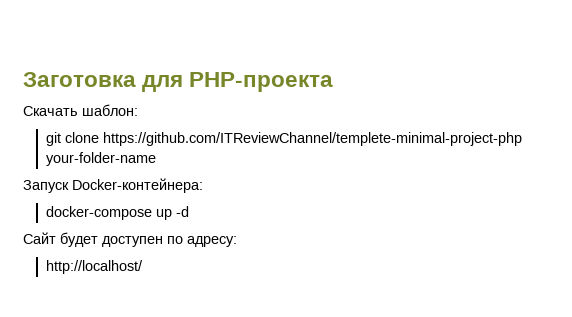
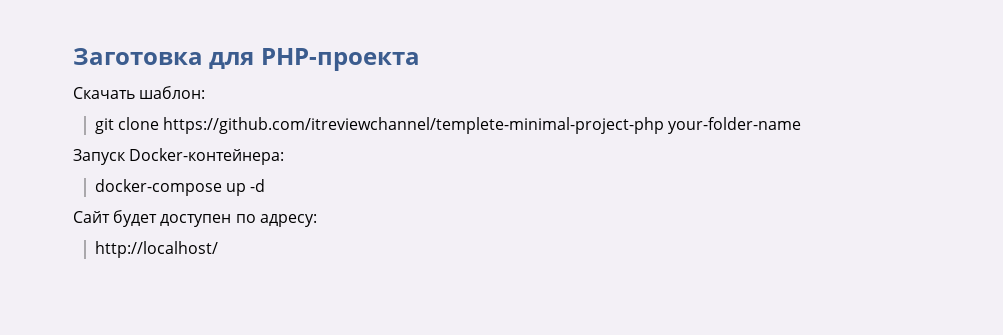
[103,132,523,146] https://github.com/ITReviewChannel/templete-minimal-project-php -> [163,117,665,134] https://github.com/itreviewchannel/templete-minimal-project-php

